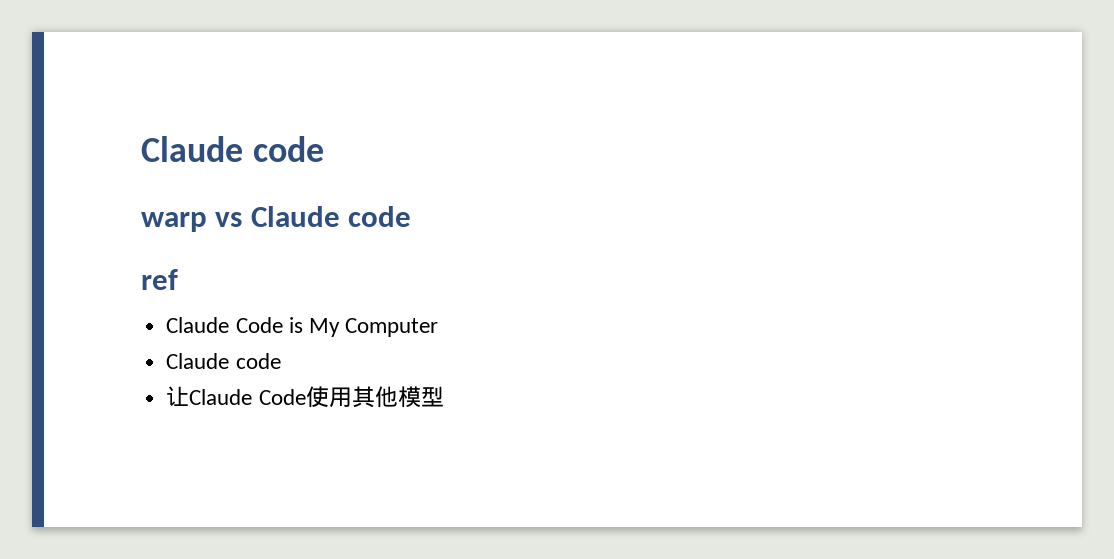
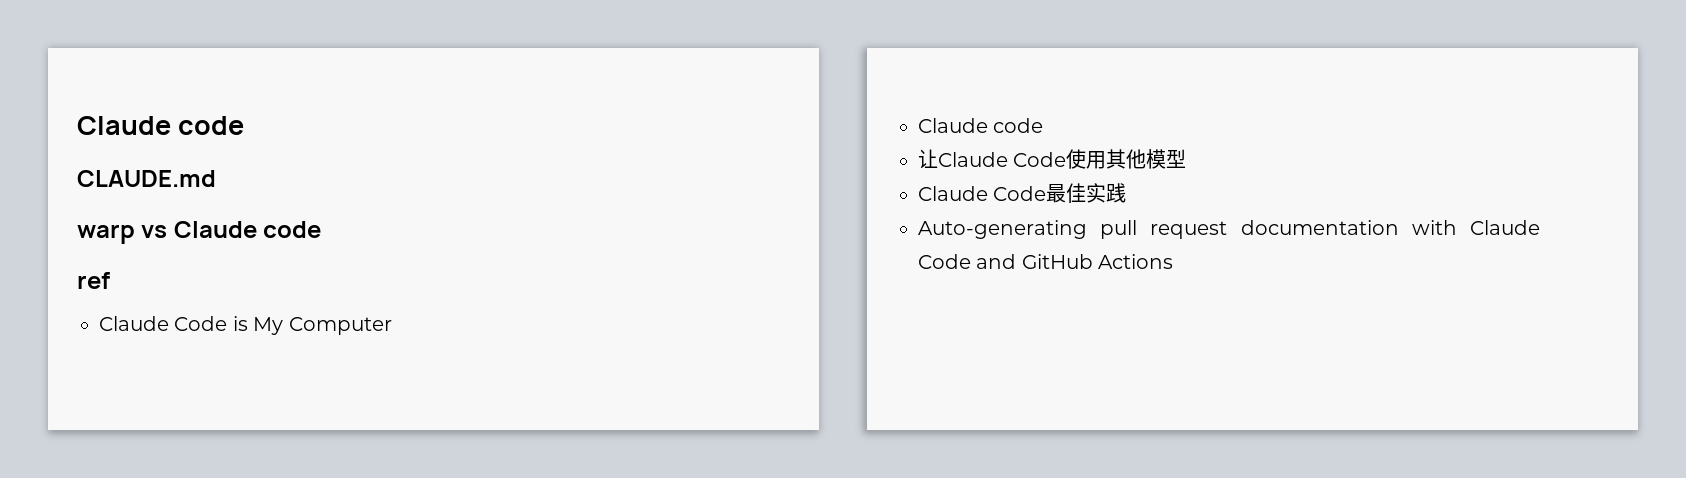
[141,136,324,162] Claude code -> [77,116,245,135] [77,170,216,187] Claude code // CLAUDE.md
(444, 396) none -> [918,183,1127,203] [918,220,1540,239] [918,254,1174,269] // Claude Code最佳实践 // Auto-generating pull request documentation with Claude Code and GitHub Actions

